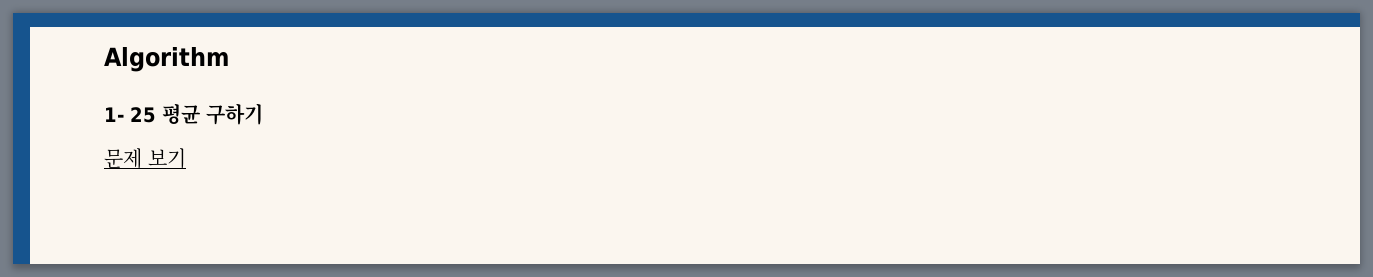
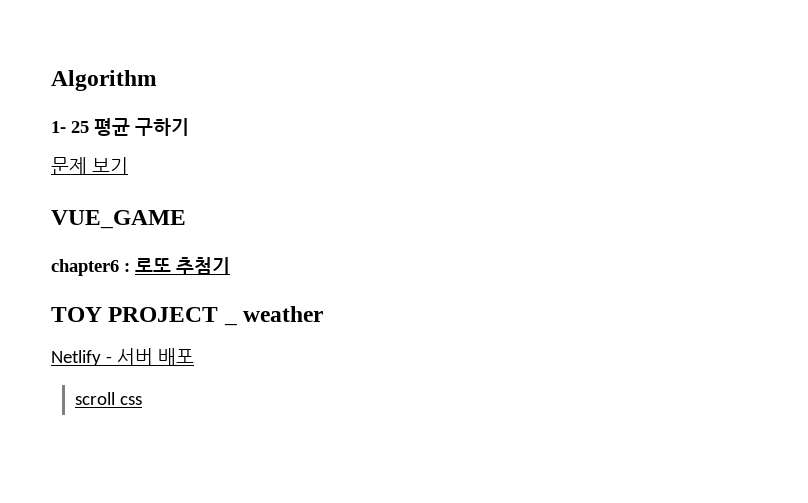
(186, 158) none -> [51,210,186,229] [51,257,230,276] [51,307,219,322] [223,322,237,326] [243,306,324,322] [51,348,194,366] [75,392,143,405] // VUE_GAME // chapter6 : 로또 추첨기 // TOY PROJECT _ weather // Netlify - 서버 배포 // scroll css

